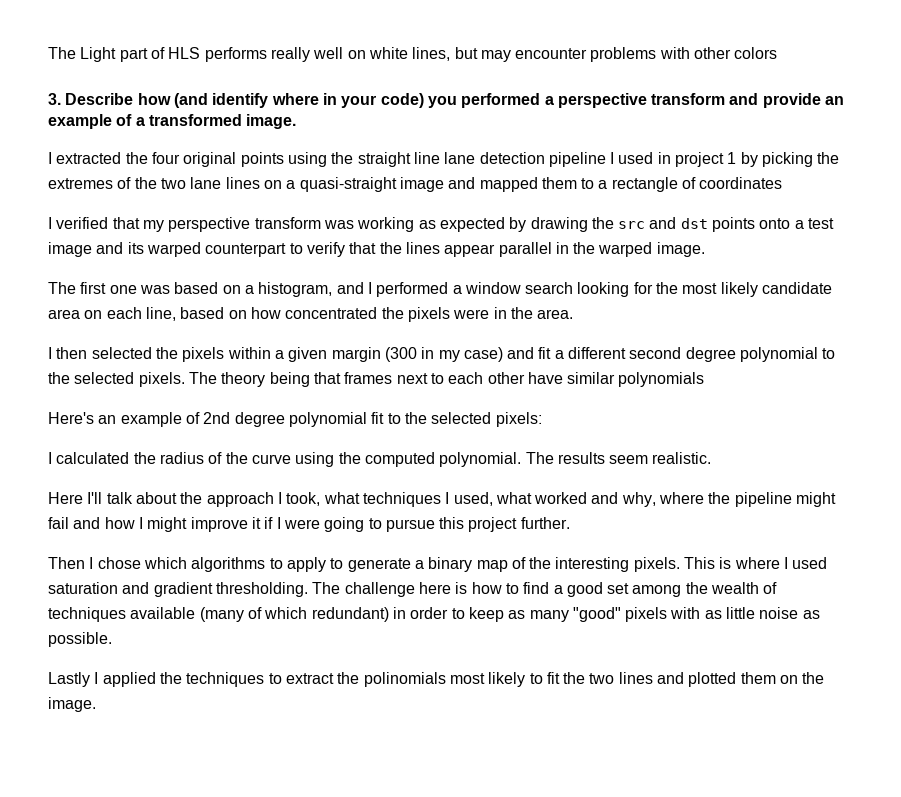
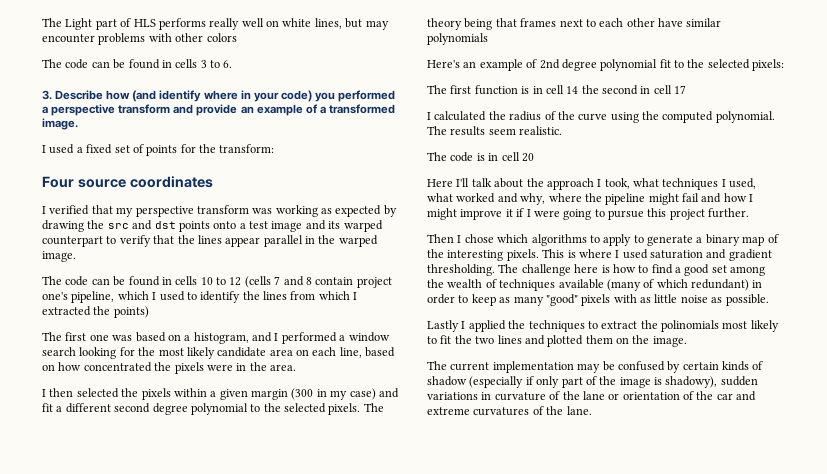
(778, 53) none -> [42,59,233,69] // The code can be found in cells 3 to 6.
[56,152,840,167] [48,177,697,192] extracted the four original points using the straight line lane detection pipeline I used in project 1 by picking the extremes of the two lane lines on a quasi-straight image and mapped them to a rectangle of -> [49,144,275,156] [42,176,126,188] used a fixed set of points for the transform: // Four source
(705, 249) none -> [42,276,392,288] [42,291,358,303] [42,306,149,318] // The code can be found in cells 10 to 12 (cells 7 and 8 contain project one's pipeline, which I used to identify the lines from which I extracted the points)
(542, 419) none -> [427,85,687,95] // The first function is in cell 14 the second in cell 17
(712, 458) none -> [427,152,534,162] // The code is in cell 20
(96, 704) none -> [427,361,764,373] [427,376,758,388] [427,391,757,401] [427,406,592,416] // The current implementation may be confused by certain kinds of shadow (especially if only part of the image is shadowy), sudden variations in curvature of the lane or orientation of the car and extreme curvatures of the lane.

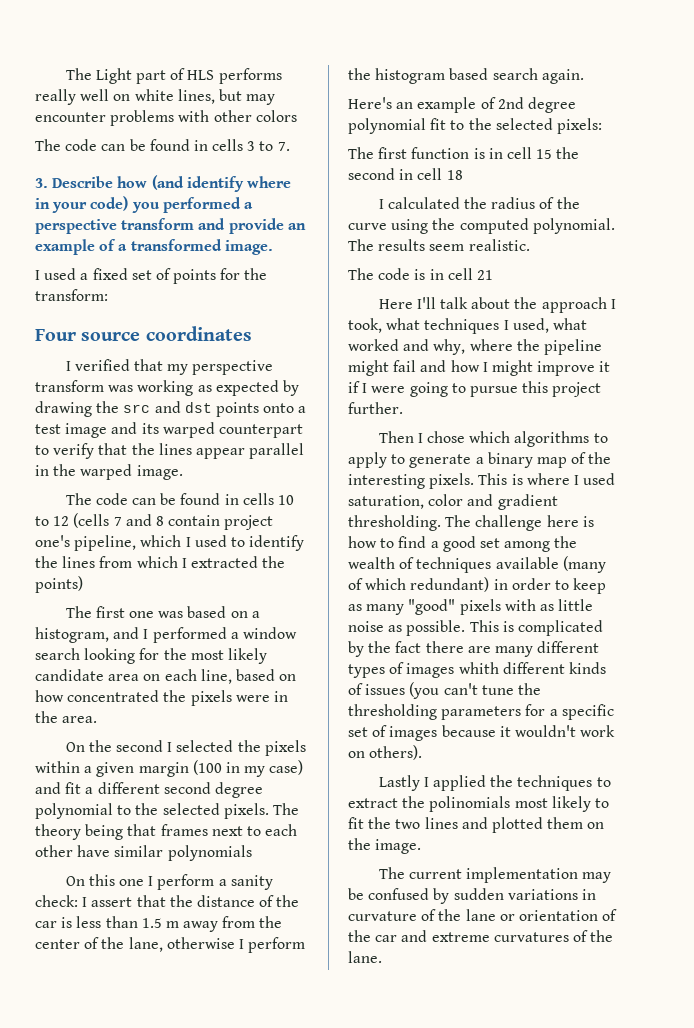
[223,60,233,68] 6. -> [277,142,290,151] 7.
[42,388,74,397] I then -> [65,740,173,752] On the second I
[291,388,314,400] (300 -> [192,760,222,775] (100
(488, 39) none -> [65,874,273,890] [35,895,300,907] [35,916,283,932] [35,937,306,953] [348,68,584,84] // On this one I perform a sanity check: I assert that the distance of the car is less than 1.5 m away from the center of the lane, otherwise I perform the histogram based search again.
[566,86,579,94] 14 -> [536,149,553,159] 15
[674,85,687,94] 17 -> [446,170,463,180] 18
[521,153,534,162] 20 -> [476,270,493,280] 21
[650,250,703,259] saturation -> [348,494,464,509] saturation, color
(769, 300) none -> [469,620,603,636] [348,641,600,657] [348,662,606,678] [348,682,541,699] [348,704,614,720] [348,725,616,741] [348,745,423,760] This is complicated by the fact there are many different types of images whith different kinds of issues (you can't tune the thresholding parameters for a specific set of images because it wouldn't work on others).
[682,361,764,371] [427,376,718,388] certain kinds of shadow (especially if only part of the image is shadowy), -> (450, 896) none

